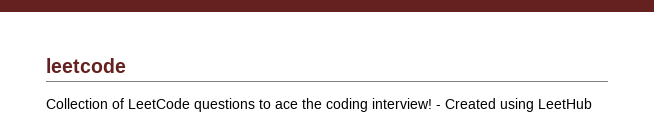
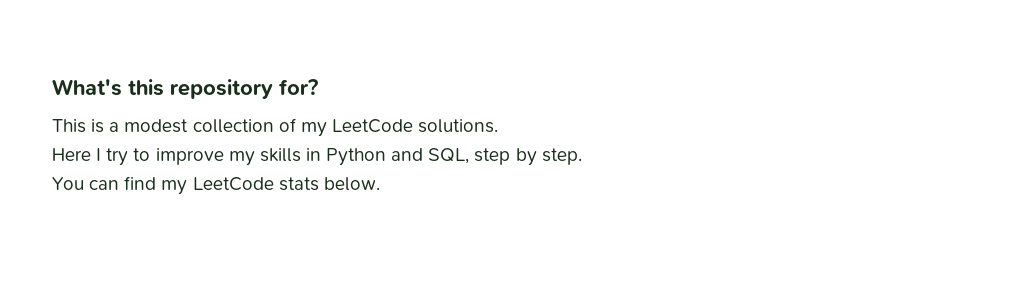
[46,58,126,73] [46,98,592,112] leetcode // Collection of LeetCode questions to ace the coding interview! - Created using LeetHub -> [52,79,318,99] [52,118,499,137] [52,148,582,166] [52,176,380,195] What's this repository for? // This is a modest collection of my LeetCode solutions. // Here I try to improve my skills in Python and SQL, step by step. // You can find my LeetCode stats below.

